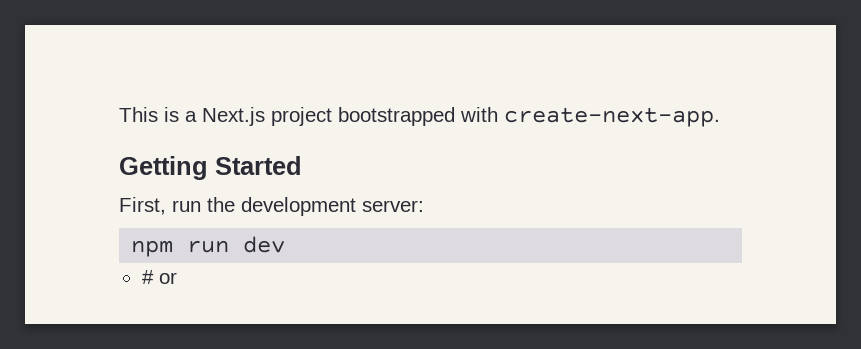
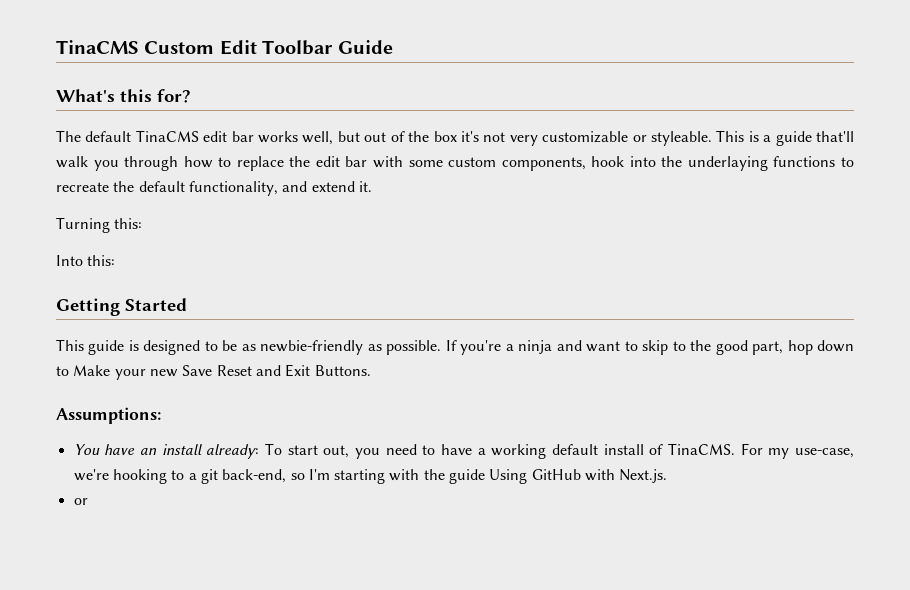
[119,107,720,127] [119,156,302,180] [119,197,424,216] [131,236,286,257] [141,270,154,284] This is a Next.js project bootstrapped with create-next-app. // Getting Started // First, run the development server: // npm run dev // # -> [56,40,393,55] [56,89,191,103] [56,130,854,146] [56,156,854,171] [56,181,372,196] [56,217,143,233] [56,255,116,266] [56,298,187,316] [56,339,854,355] [56,364,371,380] [56,407,161,424] [73,443,854,459] [73,469,668,484] TinaCMS Custom Edit Toolbar Guide // What's this for? // The default TinaCMS edit bar works well, but out of the box it's not very customizable or styleable. This is a guide that'll walk you through how to replace the edit bar with some custom components, hook into the underlaying functions to recreate the default functionality, and extend it. // Turning this: // Into this: // Getting Started // This guide is designed to be as newbie-friendly as possible. If you're a ninja and want to skip to the good part, hop down to Make your new Save Reset and Exit Buttons. // Assumptions: // You have an install already: To start out, you need to have a working default install of TinaCMS. For my use-case, we're hooking to a git back-end, so I'm starting with the guide Using GitHub with Next.js. //

